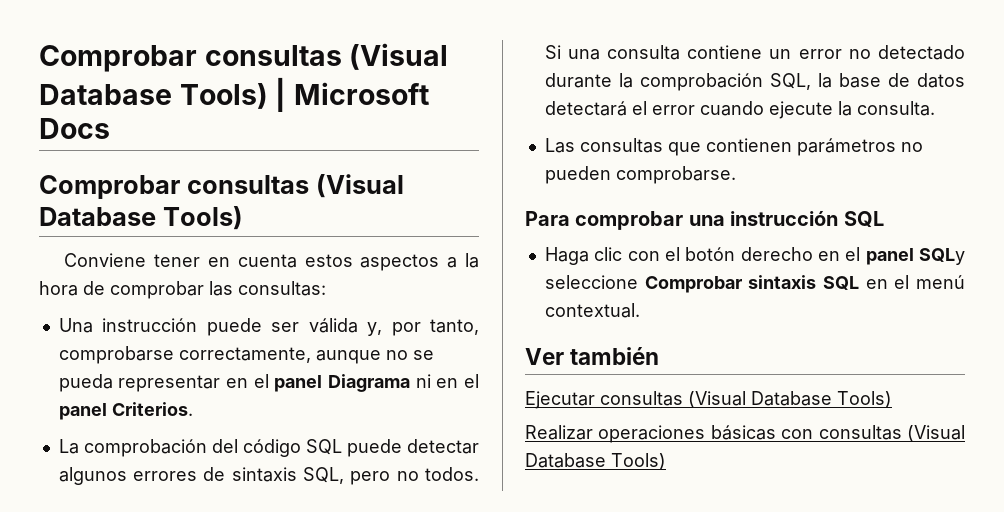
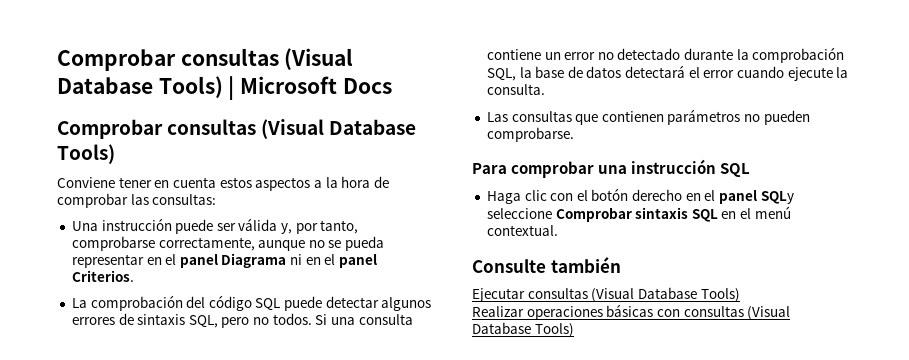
[525,348,564,365] Ver -> [472,259,546,273] Consulte

